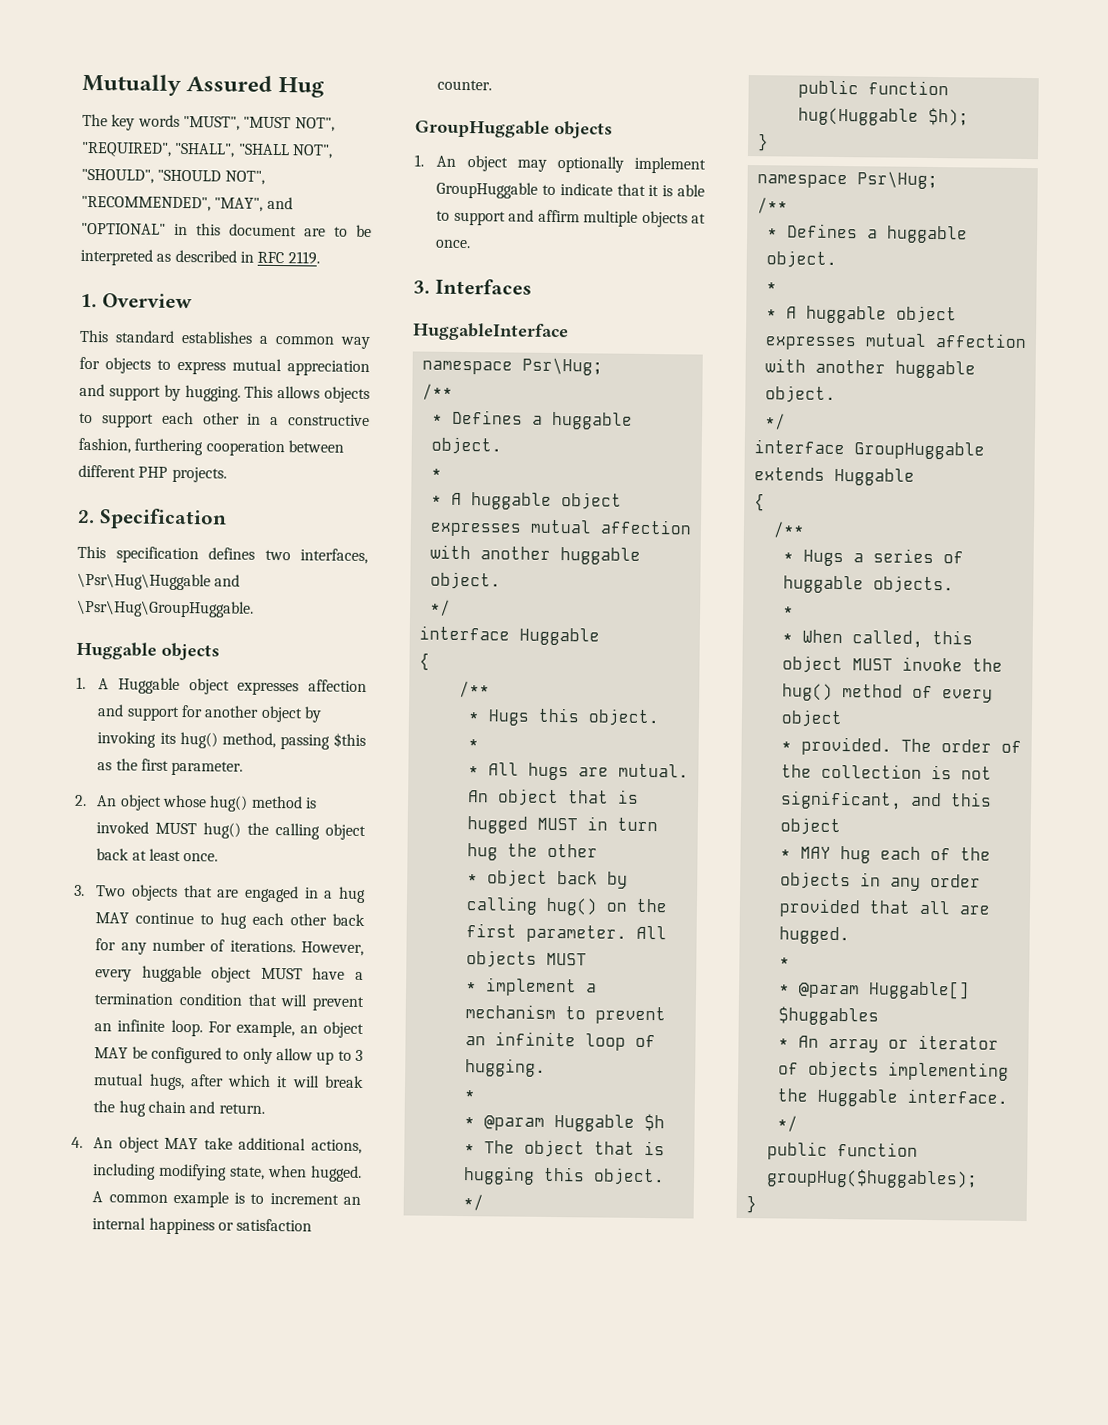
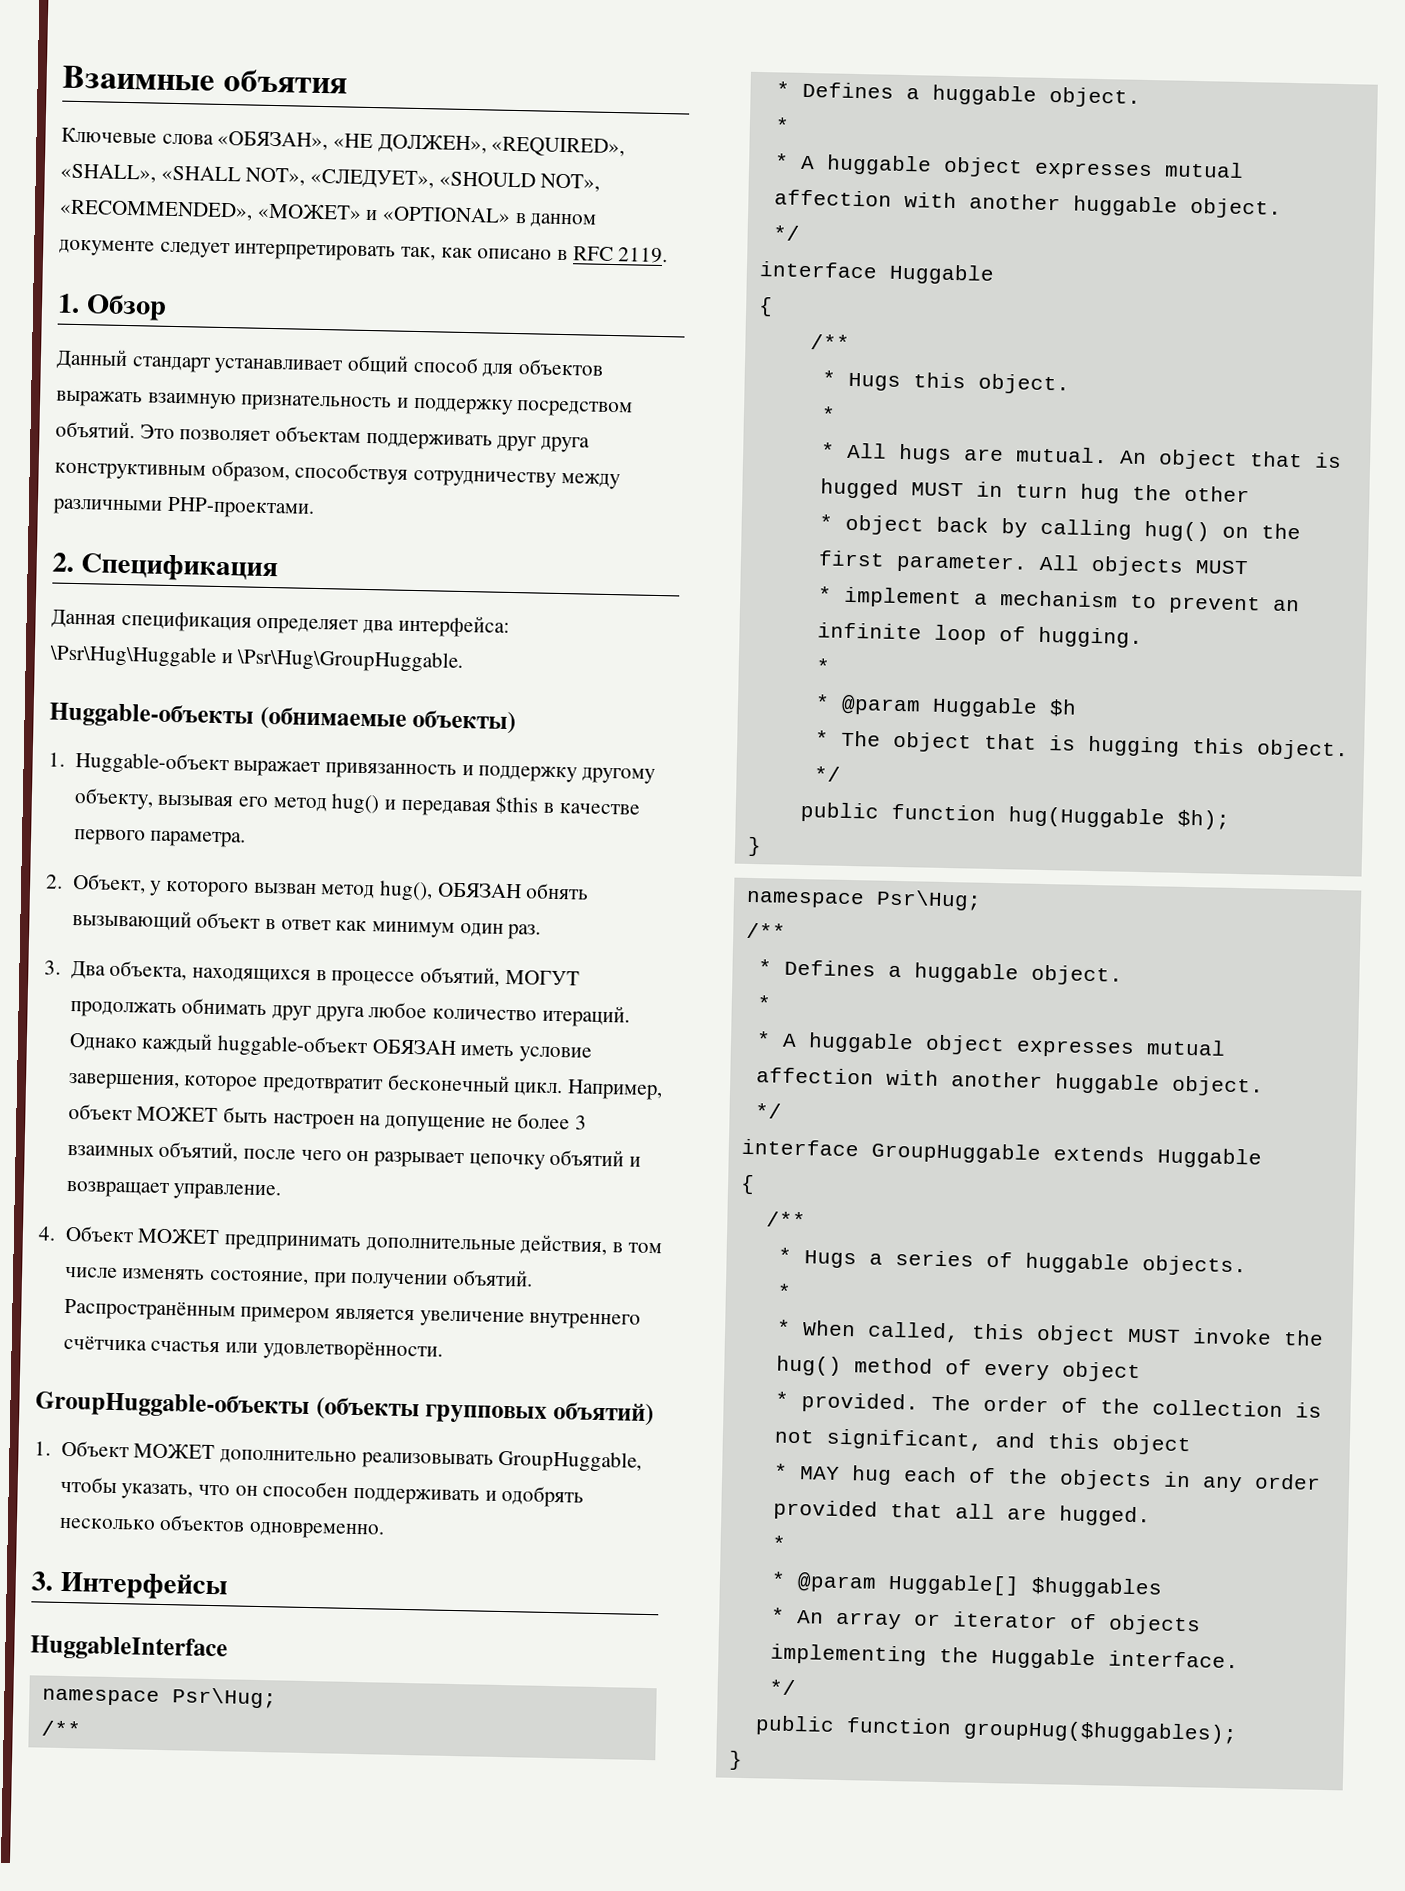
[82,73,324,98] [82,113,335,132] [81,141,333,159] [81,168,265,185] [81,195,293,212] [81,222,372,238] [80,248,320,266] [80,293,193,309] [79,329,370,350] [79,356,370,377] [79,383,370,404] [79,411,370,428] [78,437,344,457] [78,464,227,483] [77,508,227,530] [77,545,368,565] [77,572,241,591] [77,599,254,618] [76,641,220,661] [76,676,368,696] [97,704,322,723] [97,731,366,750] [97,758,244,776] [74,794,317,812] [96,821,366,841] [96,848,219,862] [74,884,366,903] [95,912,365,929] [95,938,365,956] [95,965,365,983] [94,993,365,1012] [94,1019,365,1039] [94,1046,363,1065] [94,1073,364,1091] [93,1100,265,1117] [71,1136,362,1154] [93,1163,363,1182] [92,1190,362,1208] [92,1217,313,1235] [437,79,493,91] [415,119,613,139] [414,154,706,174] [436,181,705,199] [436,209,706,228] [435,239,472,249] [413,278,532,295] Mutually Assured Hug // The key words "MUST", "MUST NOT", "REQUIRED", "SHALL", "SHALL NOT", "SHOULD", "SHOULD NOT", "RECOMMENDED", "MAY", and "OPTIONAL" in this document are to be interpreted as described in RFC 2119. // 1. Overview // This standard establishes a common way for objects to express mutual appreciation and support by hugging. This allows objects to support each other in a constructive fashion, furthering cooperation between different PHP projects. // 2. Specification // This specification defines two interfaces, \Psr\Hug\Huggable and \Psr\Hug\GroupHuggable. // Huggable objects // 1. A Huggable object expresses affection and support for another object by invoking its hug() method, passing $this as the first parameter. // 2. An object whose hug() method is invoked MUST hug() the calling object back at least once. // 3. Two objects that are engaged in a hug MAY continue to hug each other back for any number of iterations. However, every huggable object MUST have a termination condition that will prevent an infinite loop. For example, an object MAY be configured to only allow up to 3 mutual hugs, after which it will break the hug chain and return. // 4. An object MAY take additional actions, including modifying state, when hugged. A common example is to increment an internal happiness or satisfaction counter. // GroupHuggable objects // 1. An object may optionally implement GroupHuggable to indicate that it is able to support and affirm multiple objects at once. // 3. Interfaces -> [62,65,347,94] [61,127,626,158] [60,163,601,192] [59,199,598,228] [59,239,669,264] [57,293,167,321] [56,348,605,377] [55,390,634,418] [55,420,591,453] [54,460,621,490] [52,496,315,519] [52,552,278,583] [51,609,510,638] [49,644,464,674] [49,702,517,735] [48,752,657,785] [73,788,640,817] [72,829,247,848] [46,874,590,902] [71,909,542,940] [44,960,580,988] [69,998,630,1028] [68,1032,593,1063] [67,1072,664,1101] [67,1103,588,1133] [66,1140,642,1170] [65,1180,282,1201] [38,1225,662,1256] [64,1266,534,1290] [63,1298,642,1330] [62,1334,443,1362] [35,1391,654,1427] [34,1440,643,1473] [59,1476,585,1508] [58,1514,386,1540] [31,1571,228,1601] Взаимные объятия // Ключевые слова «ОБЯЗАН», «НЕ ДОЛЖЕН», «REQUIRED», «SHALL», «SHALL NOT», «СЛЕДУЕТ», «SHOULD NOT», «RECOMMENDED», «МОЖЕТ» и «OPTIONAL» в данном документе следует интерпретировать так, как описано в RFC 2119. // 1. Обзор // Данный стандарт устанавливает общий способ для объектов выражать взаимную признательность и поддержку посредством объятий. Это позволяет объектам поддерживать друг друга конструктивным образом, способствуя сотрудничеству между различными PHP-проектами. // 2. Спецификация // Данная спецификация определяет два интерфейса: \Psr\Hug\Huggable и \Psr\Hug\GroupHuggable. // Huggable-объекты (обнимаемые объекты) // 1. Huggable-объект выражает привязанность и поддержку другому объекту, вызывая его метод hug() и передавая $this в качестве первого параметра. // 2. Объект, у которого вызван метод hug(), ОБЯЗАН обнять вызывающий объект в ответ как минимум один раз. // 3. Два объекта, находящихся в процессе объятий, МОГУТ продолжать обнимать друг друга любое количество итераций. Однако каждый huggable-объект ОБЯЗАН иметь условие завершения, которое предотвратит бесконечный цикл. Например, объект МОЖЕТ быть настроен на допущение не более 3 взаимных объятий, после чего он разрывает цепочку объятий и возвращает управление. // 4. Объект МОЖЕТ предпринимать дополнительные действия, в том числе изменять состояние, при получении объятий. Распространённым примером является увеличение внутреннего счётчика счастья или удовлетворённости. // GroupHuggable-объекты (объекты групповых объятий) // 1. Объект МОЖЕТ дополнительно реализовывать GroupHuggable, чтобы указать, что он способен поддерживать и одобрять несколько объектов одновременно. // 3. Интерфейсы

